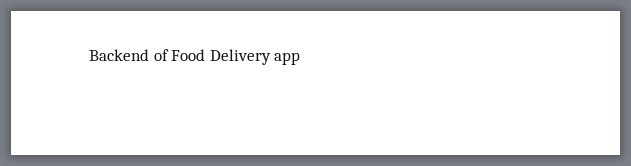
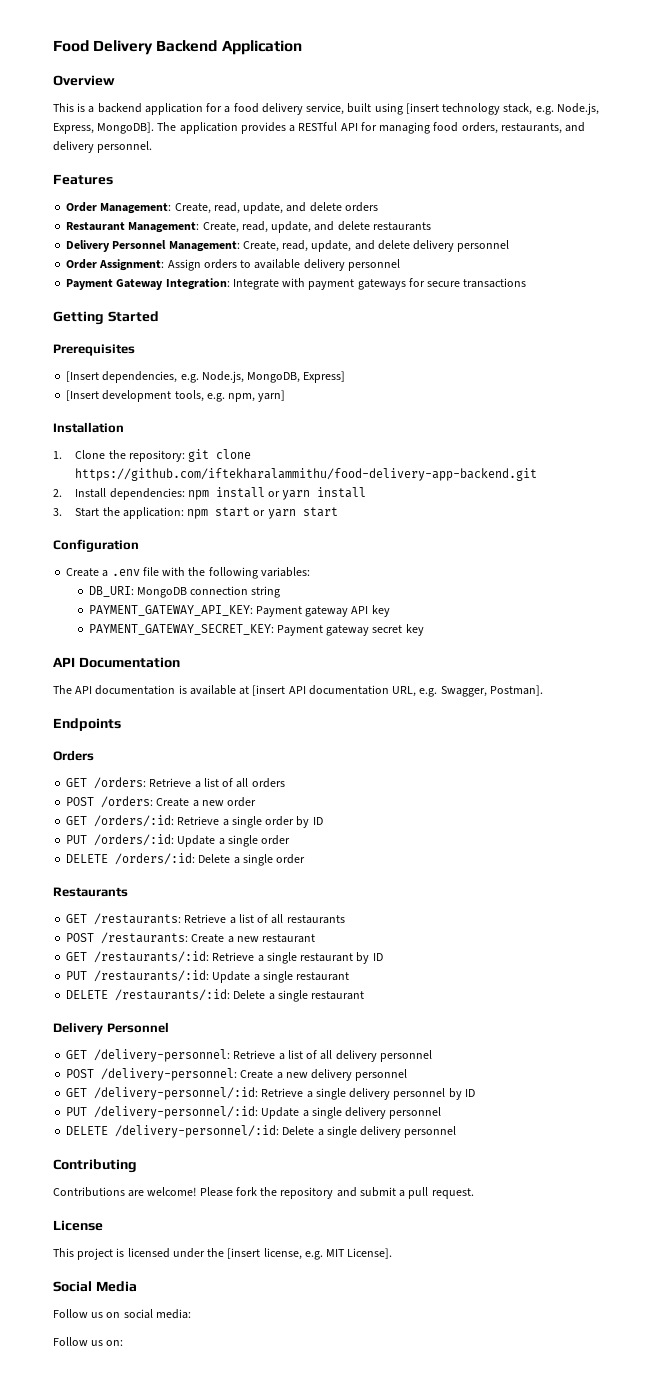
[89,49,301,65] Backend of Food Delivery app -> [53,40,302,55] [53,75,115,86] [53,103,599,115] [53,122,586,134] [53,141,153,153] [53,174,113,185] [66,202,378,214] [66,221,431,233] [66,240,510,252] [66,259,400,271] [66,278,527,290] [53,311,159,325] [53,344,135,356] [66,371,346,383] [66,390,286,402] [53,422,124,433] [53,449,252,462] [75,468,538,481] [53,487,367,500] [53,507,338,519] [53,539,139,552] [66,567,310,579] [88,586,281,598] [88,605,390,617] [88,624,424,636] [53,657,180,668] [53,685,543,697] [53,718,121,731] [53,750,94,761] [66,777,285,789] [66,796,257,808] [66,815,323,828] [66,834,291,847] [66,853,306,866] [53,887,128,897] [66,913,345,925] [66,932,316,944] [66,951,383,964] [66,970,350,983] [66,989,365,1002] [53,1022,169,1035] [66,1049,432,1062] [66,1068,408,1081] [66,1087,475,1100] [66,1106,442,1119] [66,1125,457,1138] [53,1159,137,1173] [53,1187,474,1199] [53,1220,103,1231] [53,1248,393,1260] [53,1281,137,1292] [53,1309,191,1319] [53,1337,124,1346] Food Delivery Backend Application // Overview // This is a backend application for a food delivery service, built using [insert technology stack, e.g. Node.js, Express, MongoDB]. The application provides a RESTful API for managing food orders, restaurants, and delivery personnel. // Features // Order Management: Create, read, update, and delete orders // Restaurant Management: Create, read, update, and delete restaurants // Delivery Personnel Management: Create, read, update, and delete delivery personnel // Order Assignment: Assign orders to available delivery personnel // Payment Gateway Integration: Integrate with payment gateways for secure transactions // Getting Started // Prerequisites // [Insert dependencies, e.g. Node.js, MongoDB, Express] // [Insert development tools, e.g. npm, yarn] // Installation // 1. Clone the repository: git clone https://github.com/iftekharalammithu/food-delivery-app-backend.git // 2. Install dependencies: npm install or yarn install // 3. Start the application: npm start or yarn start // Configuration // Create a .env file with the following variables: // DB_URI: MongoDB connection string // PAYMENT_GATEWAY_API_KEY: Payment gateway API key // PAYMENT_GATEWAY_SECRET_KEY: Payment gateway secret key // API Documentation // The API documentation is available at [insert API documentation URL, e.g. Swagger, Postman]. // Endpoints // Orders // GET /orders: Retrieve a list of all orders // POST /orders: Create a new order // GET /orders/:id: Retrieve a single order by ID // PUT /orders/:id: Update a single order // DELETE /orders/:id: Delete a single order // Restaurants // GET /restaurants: Retrieve a list of all restaurants // POST /restaurants: Create a new restaurant // GET /restaurants/:id: Retrieve a single restaurant by ID // PUT /restaurants/:id: Update a single restaurant // DELETE /restaurants/:id: Delete a single restaurant // Delivery Personnel // GET /delivery-personnel: Retrieve a list of all delivery personnel // POST /delivery-personnel: Create a new delivery personnel // GET /delivery-personnel/:id: Retrieve a single delivery personnel by ID // PUT /delivery-personnel/:id: Update a single delivery personnel // DELETE /delivery-personnel/:id: Delete a single delivery personnel // Contributing // Contributions are welcome! Please fork the repository and submit a pull request. // License // This project is licensed under the [insert license, e.g. MIT License]. // Social Media // Follow us on social media: // Follow us on:

